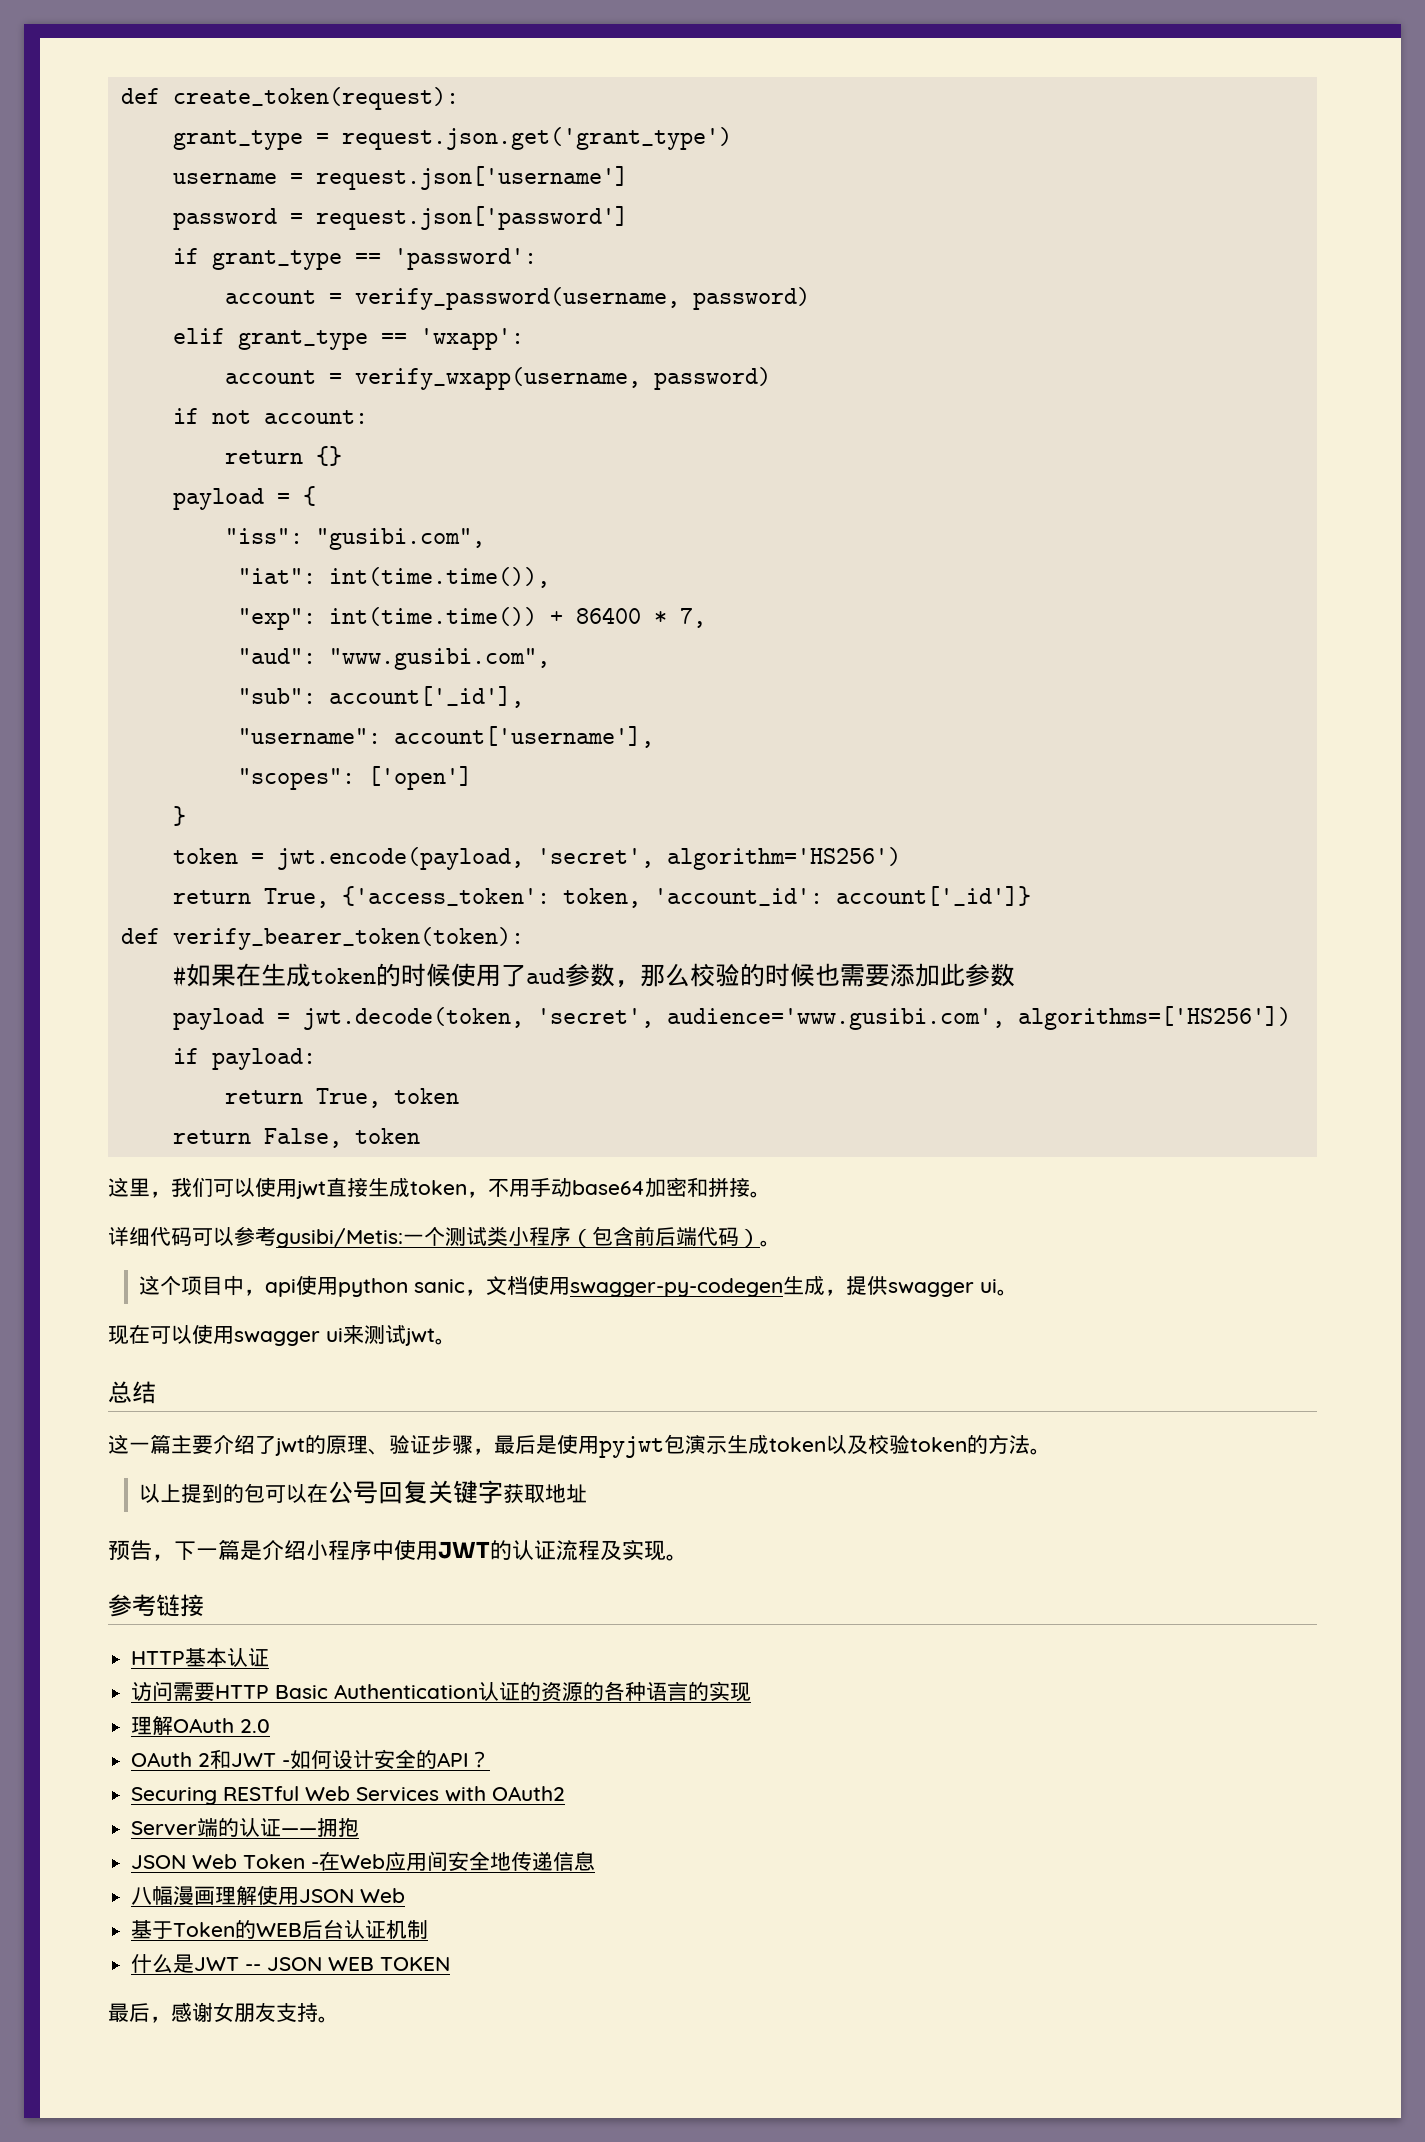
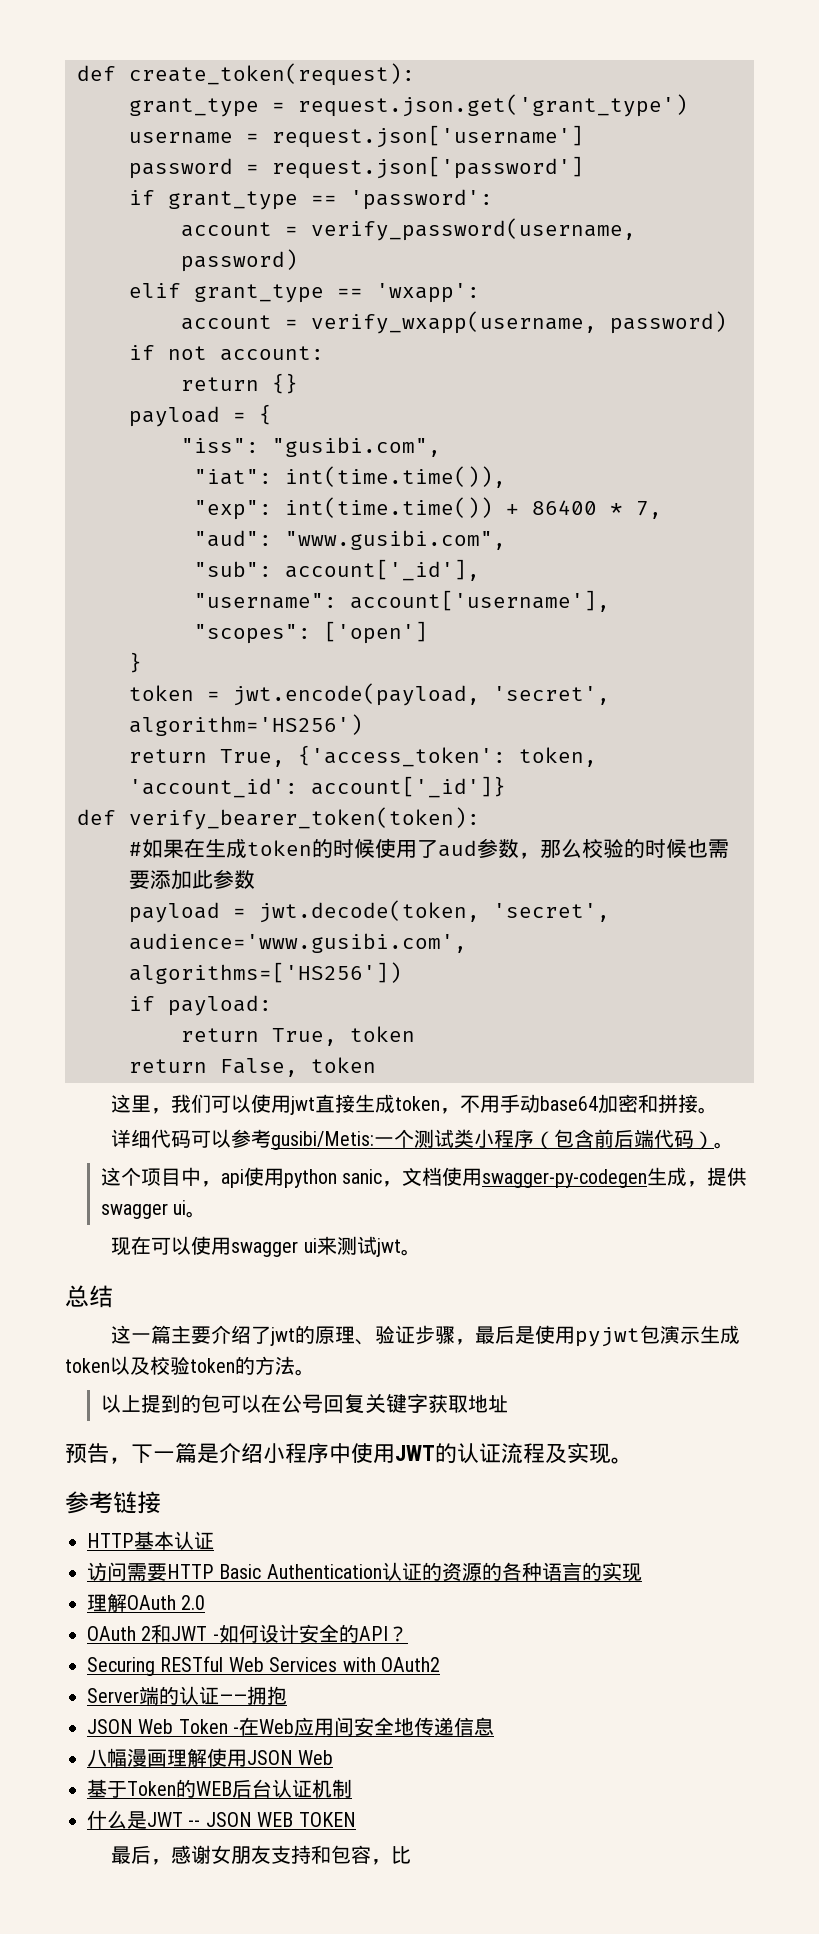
[318,2016,339,2023] 。 -> [311,1845,412,1865] 和包容，比

